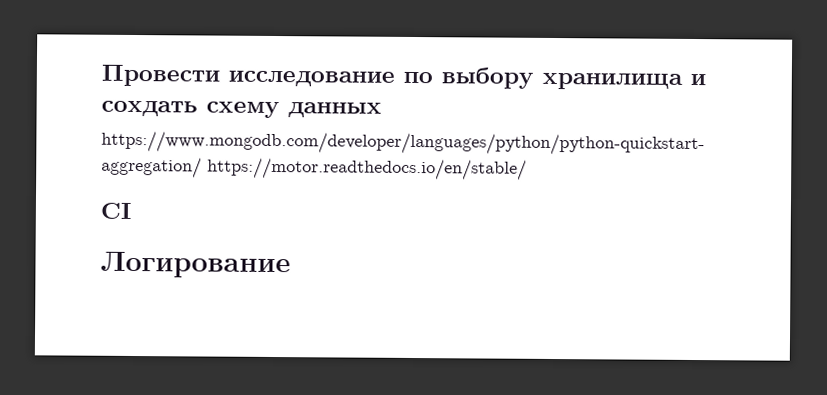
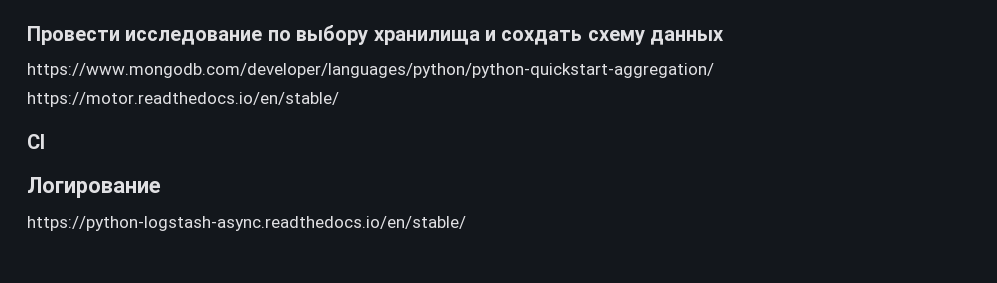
(291, 265) none -> [27,216,466,231] // https://python-logstash-async.readthedocs.io/en/stable/

